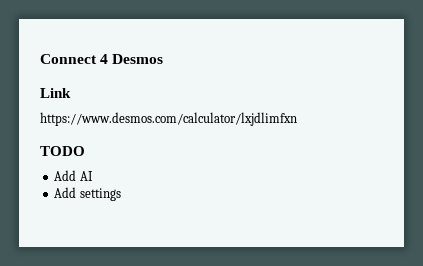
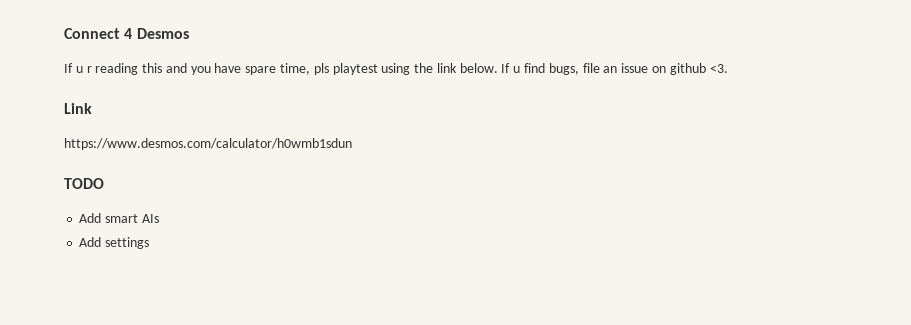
(164, 59) none -> [64,63,728,75] // If u r reading this and you have spare time, pls playtest using the link below. If u find bugs, file an issue on github <3.
[40,112,297,126] https://www.desmos.com/calculator/lxjdlimfxn -> [64,138,352,150] https://www.desmos.com/calculator/h0wmb1sdun
[79,171,93,181] AI -> [105,214,159,223] smart AIs

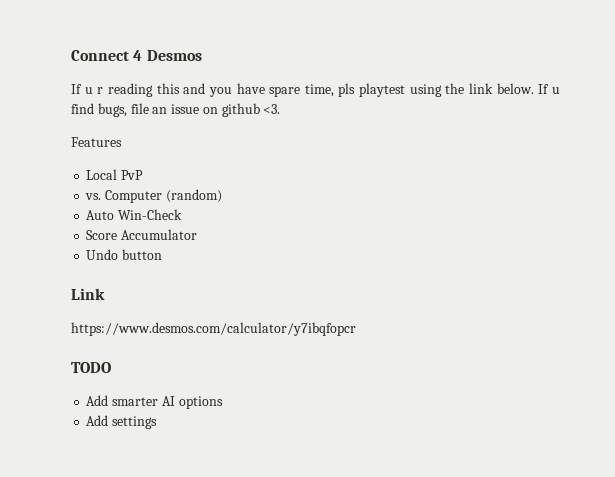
(728, 68) none -> [71,137,122,147] [86,169,144,180] [85,189,222,203] [86,209,183,220] [86,229,198,240] [86,249,163,260] // Features // Local PvP // vs. Computer (random) // Auto Win-Check // Score Accumulator // Undo button
[64,138,352,150] https://www.desmos.com/calculator/h0wmb1sdun -> [71,322,356,336] https://www.desmos.com/calculator/y7ibqfopcr
[105,214,159,223] smart AIs -> [112,396,223,409] smarter AI options

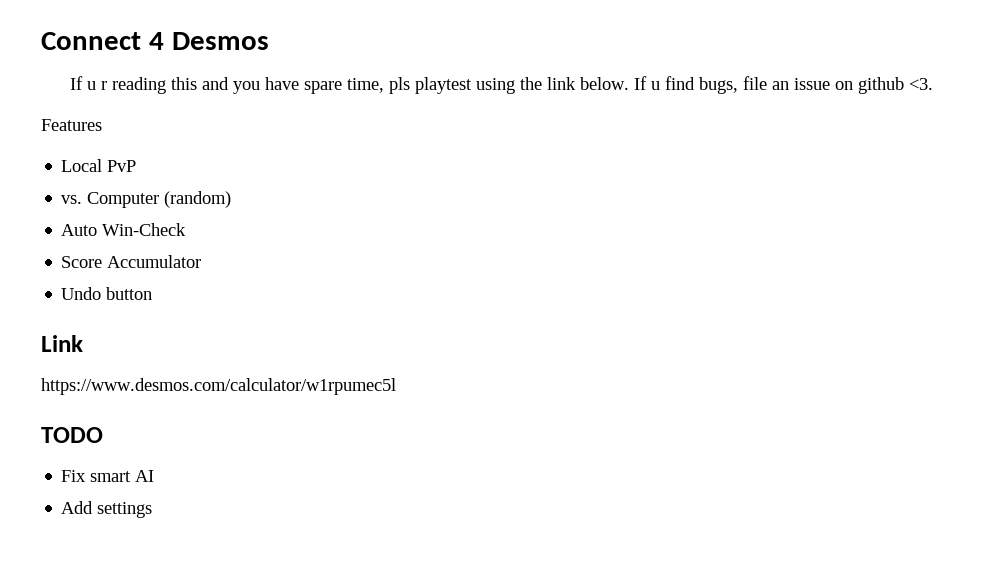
[71,322,356,336] https://www.desmos.com/calculator/y7ibqfopcr -> [41,378,396,395] https://www.desmos.com/calculator/w1rpumec5l
[86,395,159,406] Add smarter -> [61,470,132,482] Fix smart
[178,396,223,409] options -> (155, 476) none

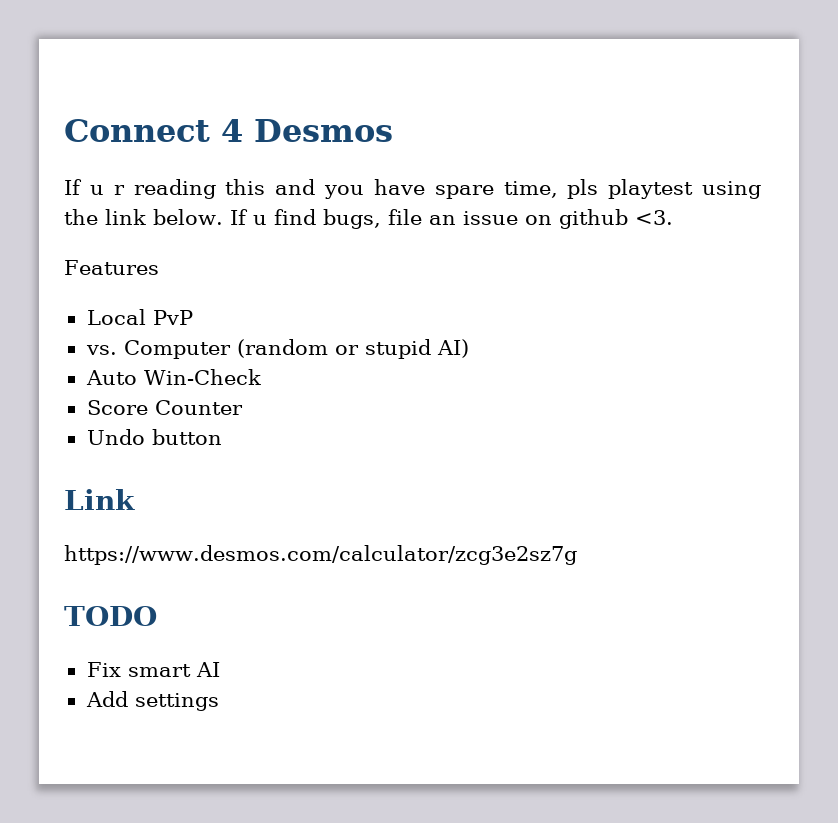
[164,191,232,208] (random) -> [236,339,469,359] (random or stupid AI)
[107,255,202,268] Accumulator -> [154,400,243,415] Counter
[41,378,396,395] https://www.desmos.com/calculator/w1rpumec5l -> [64,545,577,565] https://www.desmos.com/calculator/zcg3e2sz7g

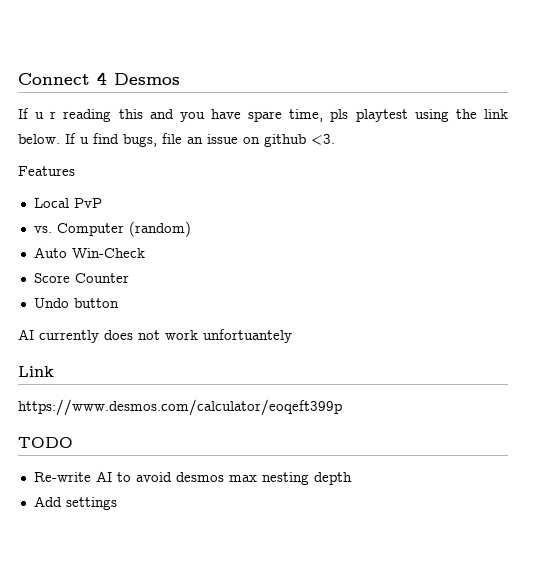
[236,339,469,359] (random or stupid AI) -> [128,221,191,237] (random)
(222, 437) none -> [18,329,292,343] // AI currently does not work unfortuantely
[64,545,577,565] https://www.desmos.com/calculator/zcg3e2sz7g -> [18,399,342,416] https://www.desmos.com/calculator/eoqeft399p
[86,662,220,677] Fix smart AI -> [33,471,352,485] Re-write AI to avoid desmos max nesting depth

